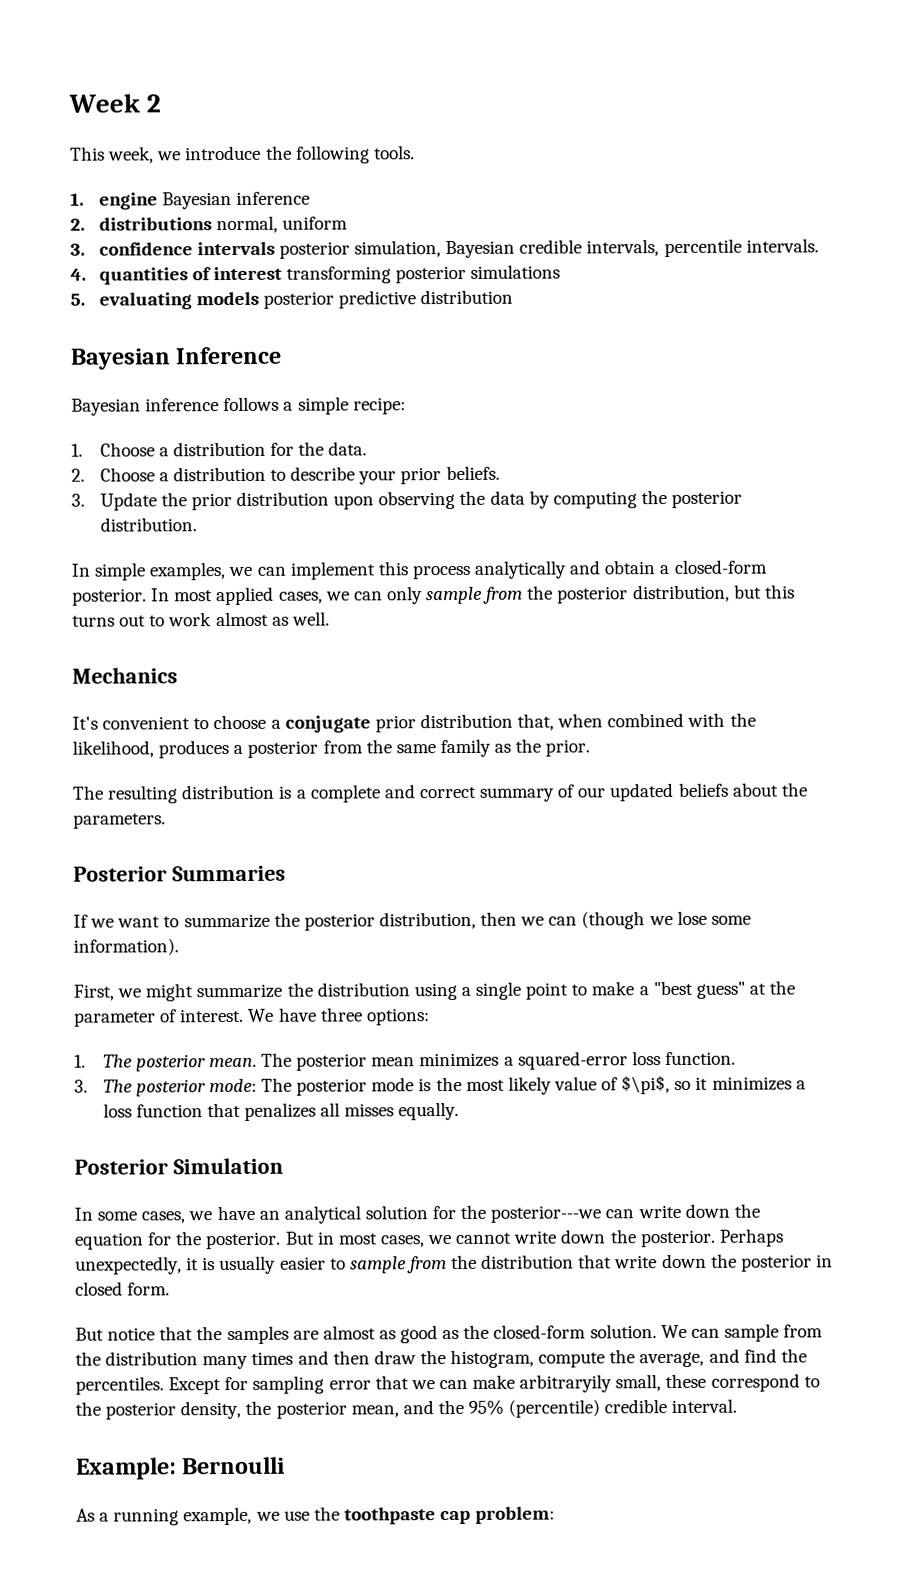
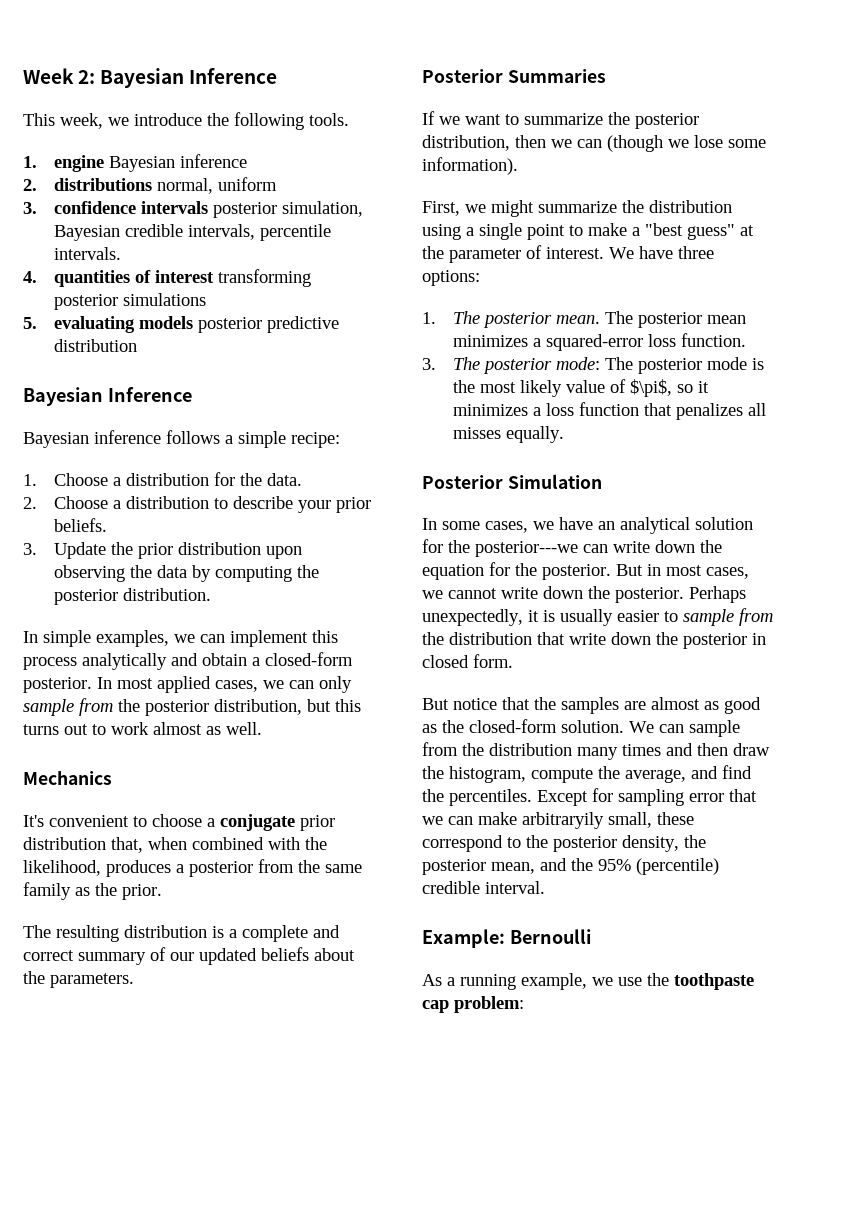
[146,94,162,113] 2 -> [78,68,278,88] 2: Bayesian Inference

